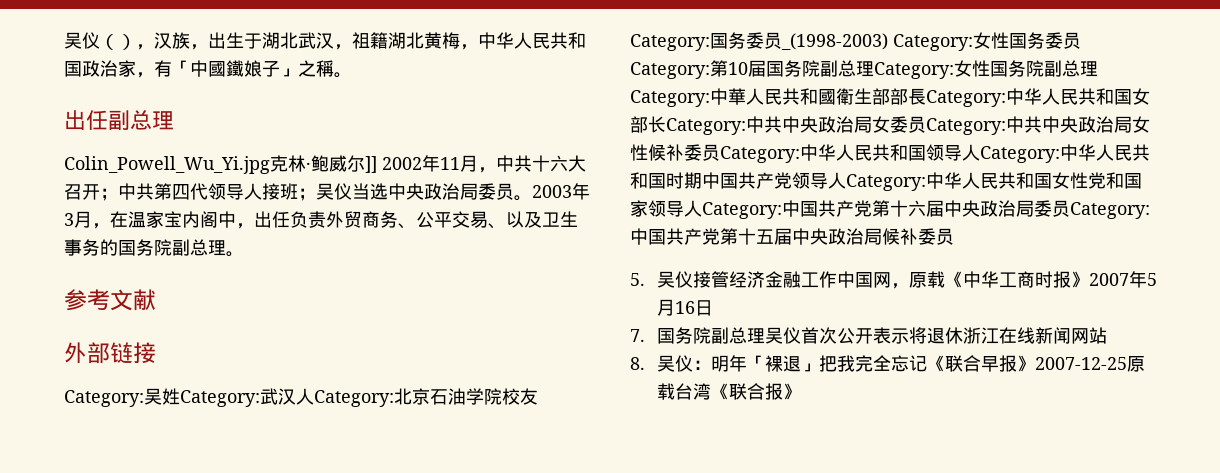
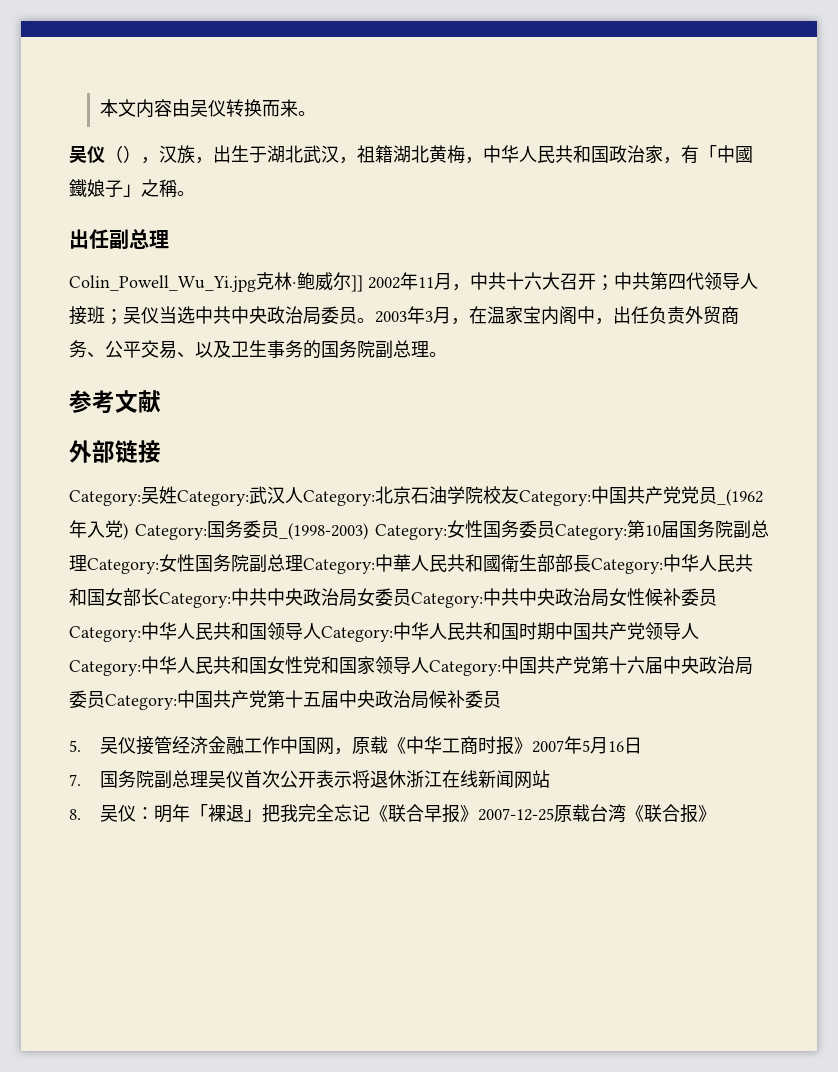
(64, 40) none -> [99,99,316,118] 本文内容由吴仪转换而来。 //
(406, 191) none -> [213,306,249,324] 共中
(710, 42) none -> [591,486,763,506] [69,520,207,540] 中国共产党党员_(1962年入党) Category:

